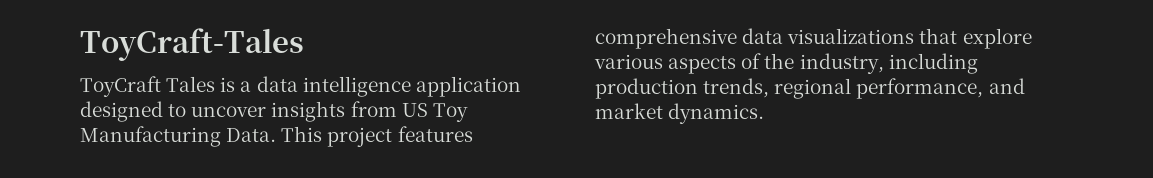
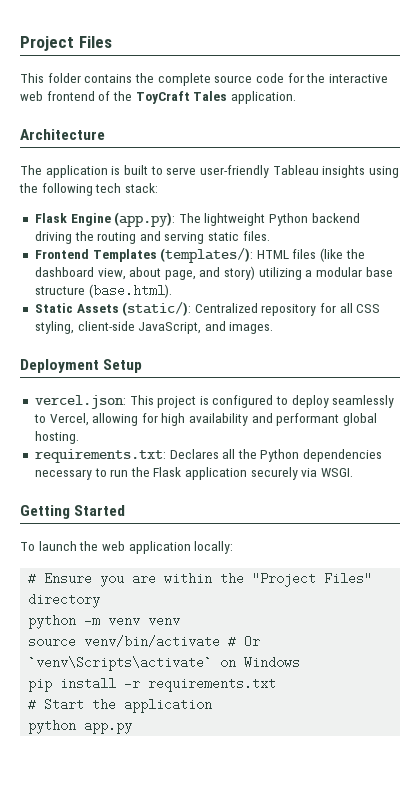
[80,28,304,61] [80,76,521,97] [80,101,468,122] [80,126,473,147] [595,28,1032,49] [594,53,978,74] [595,78,1025,99] [595,103,765,124] ToyCraft-Tales // ToyCraft Tales is a data intelligence application designed to uncover insights from US Toy Manufacturing Data. This project features comprehensive data visualizations that explore various aspects of the industry, including production trends, regional performance, and market dynamics. -> [20,36,112,51] [20,73,388,86] [20,91,296,104] [20,129,105,140] [20,165,399,178] [19,183,158,196] [34,212,360,227] [34,231,270,244] [34,247,365,263] [34,266,393,280] [34,284,172,298] [34,301,381,316] [34,321,274,334] [20,359,143,373] [34,395,395,409] [33,413,378,426] [34,431,79,444] [34,449,383,463] [34,467,354,480] [20,505,126,519] [20,541,234,554] [28,572,373,587] [28,593,101,608] [28,614,181,629] [28,635,261,648] [28,656,301,671] [28,677,277,692] [28,698,213,713] [28,719,133,734] Project Files // This folder contains the complete source code for the interactive web frontend of the ToyCraft Tales application. // Architecture // The application is built to serve user-friendly Tableau insights using the following tech stack: // Flask Engine (app.py): The lightweight Python backend driving the routing and serving static files. // Frontend Templates (templates/): HTML files (like the dashboard view, about page, and story) utilizing a modular base structure (base.html). // Static Assets (static/): Centralized repository for all CSS styling, client-side JavaScript, and images. // Deployment Setup // vercel.json: This project is configured to deploy seamlessly to Vercel, allowing for high availability and performant global hosting. // requirements.txt: Declares all the Python dependencies necessary to run the Flask application securely via WSGI. // Getting Started // To launch the web application locally: // # Ensure you are within the "Project Files" directory // python -m venv venv // source venv/bin/activate # Or `venv\Scripts\activate` on Windows // pip install -r requirements.txt // # Start the application // python app.py

